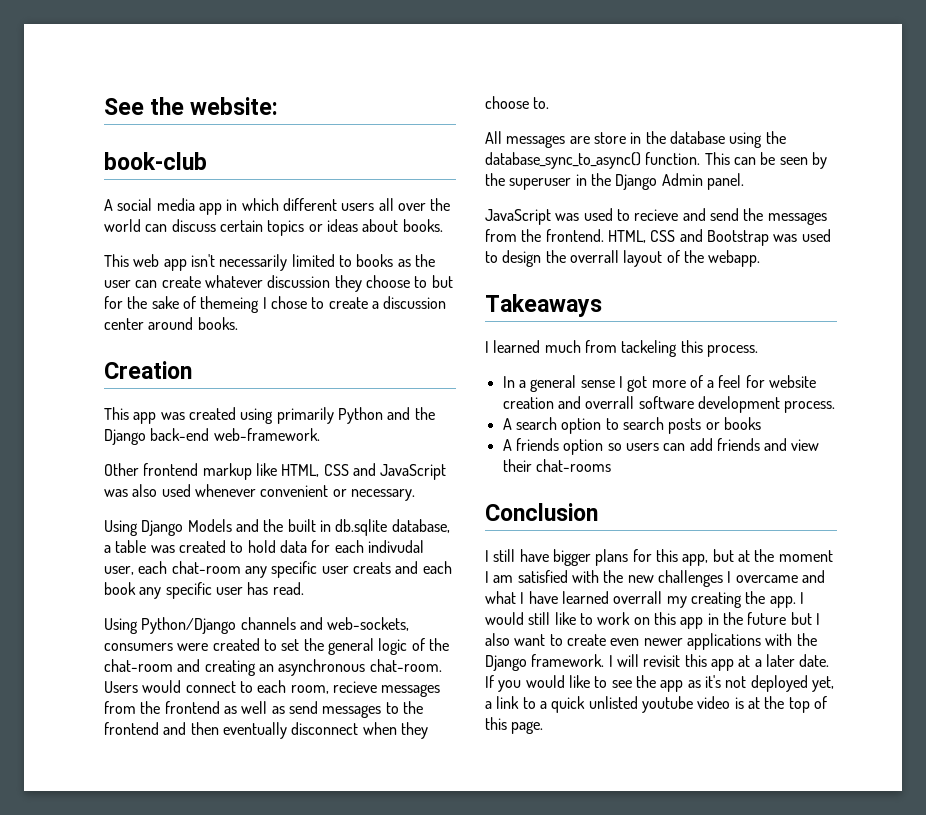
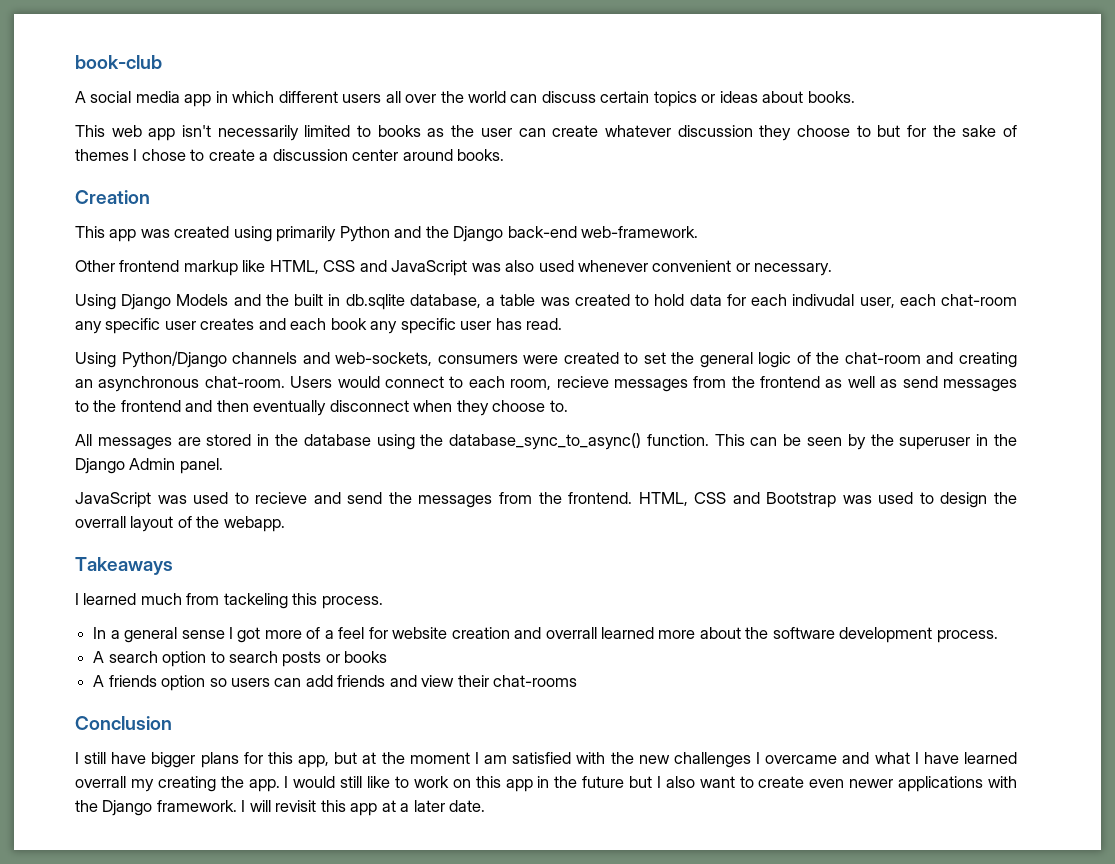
[104,97,279,115] See the website: // -> (75, 62) none
[200,296,260,313] themeing -> [75,149,129,161] themes
[352,562,391,574] creats -> [200,318,255,330] creates
[593,132,626,144] store -> [206,434,252,446] stored
(635, 402) none -> [600,627,769,639] learned more about the
[485,675,834,692] [485,696,827,713] [485,717,544,734] If you would like to see the app as it's not deployed yet, a link to a quick unlisted youtube video is at the top of this page. -> (486, 806) none

